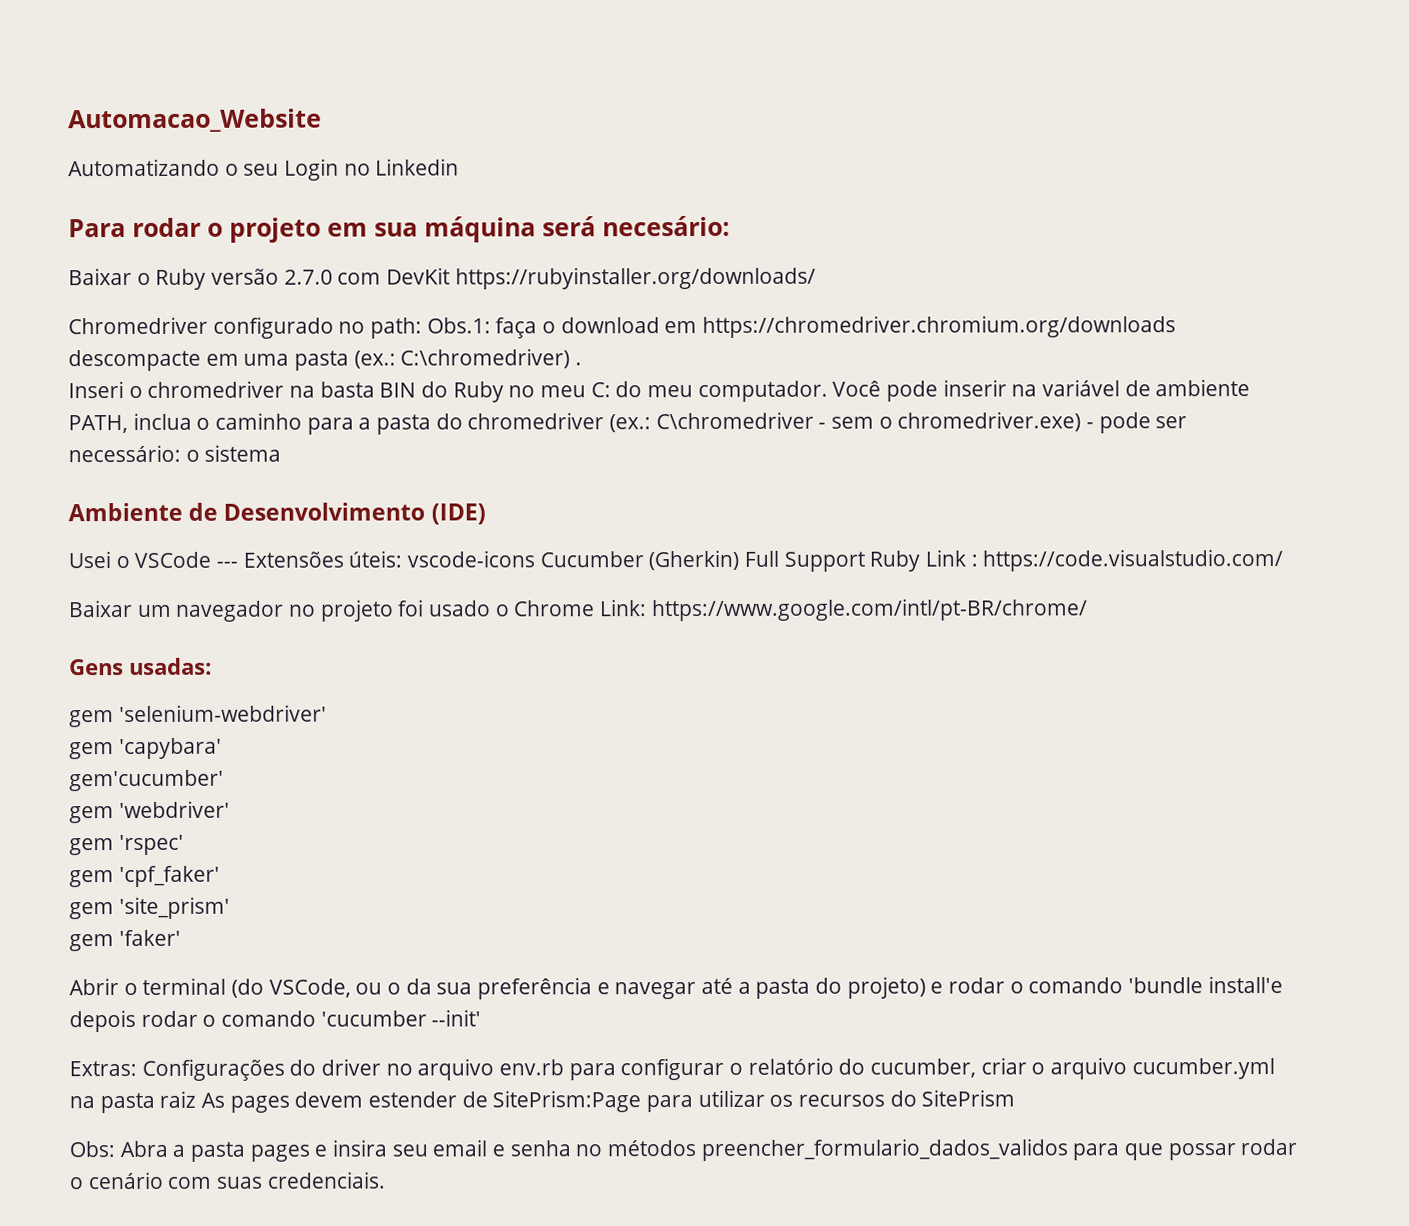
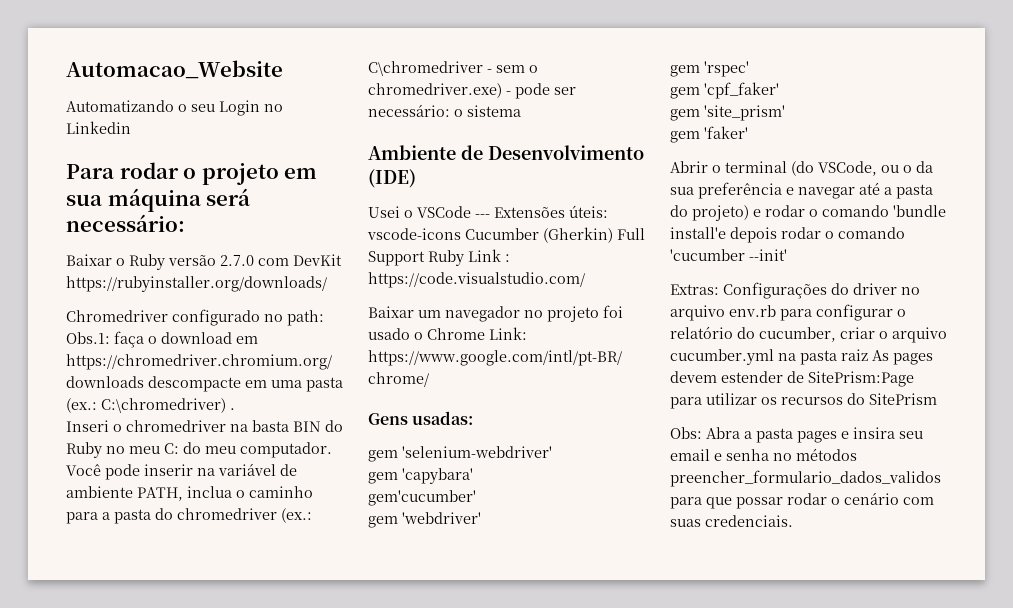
[602,215,730,237] necesário: -> [66,214,185,232] necessário:

